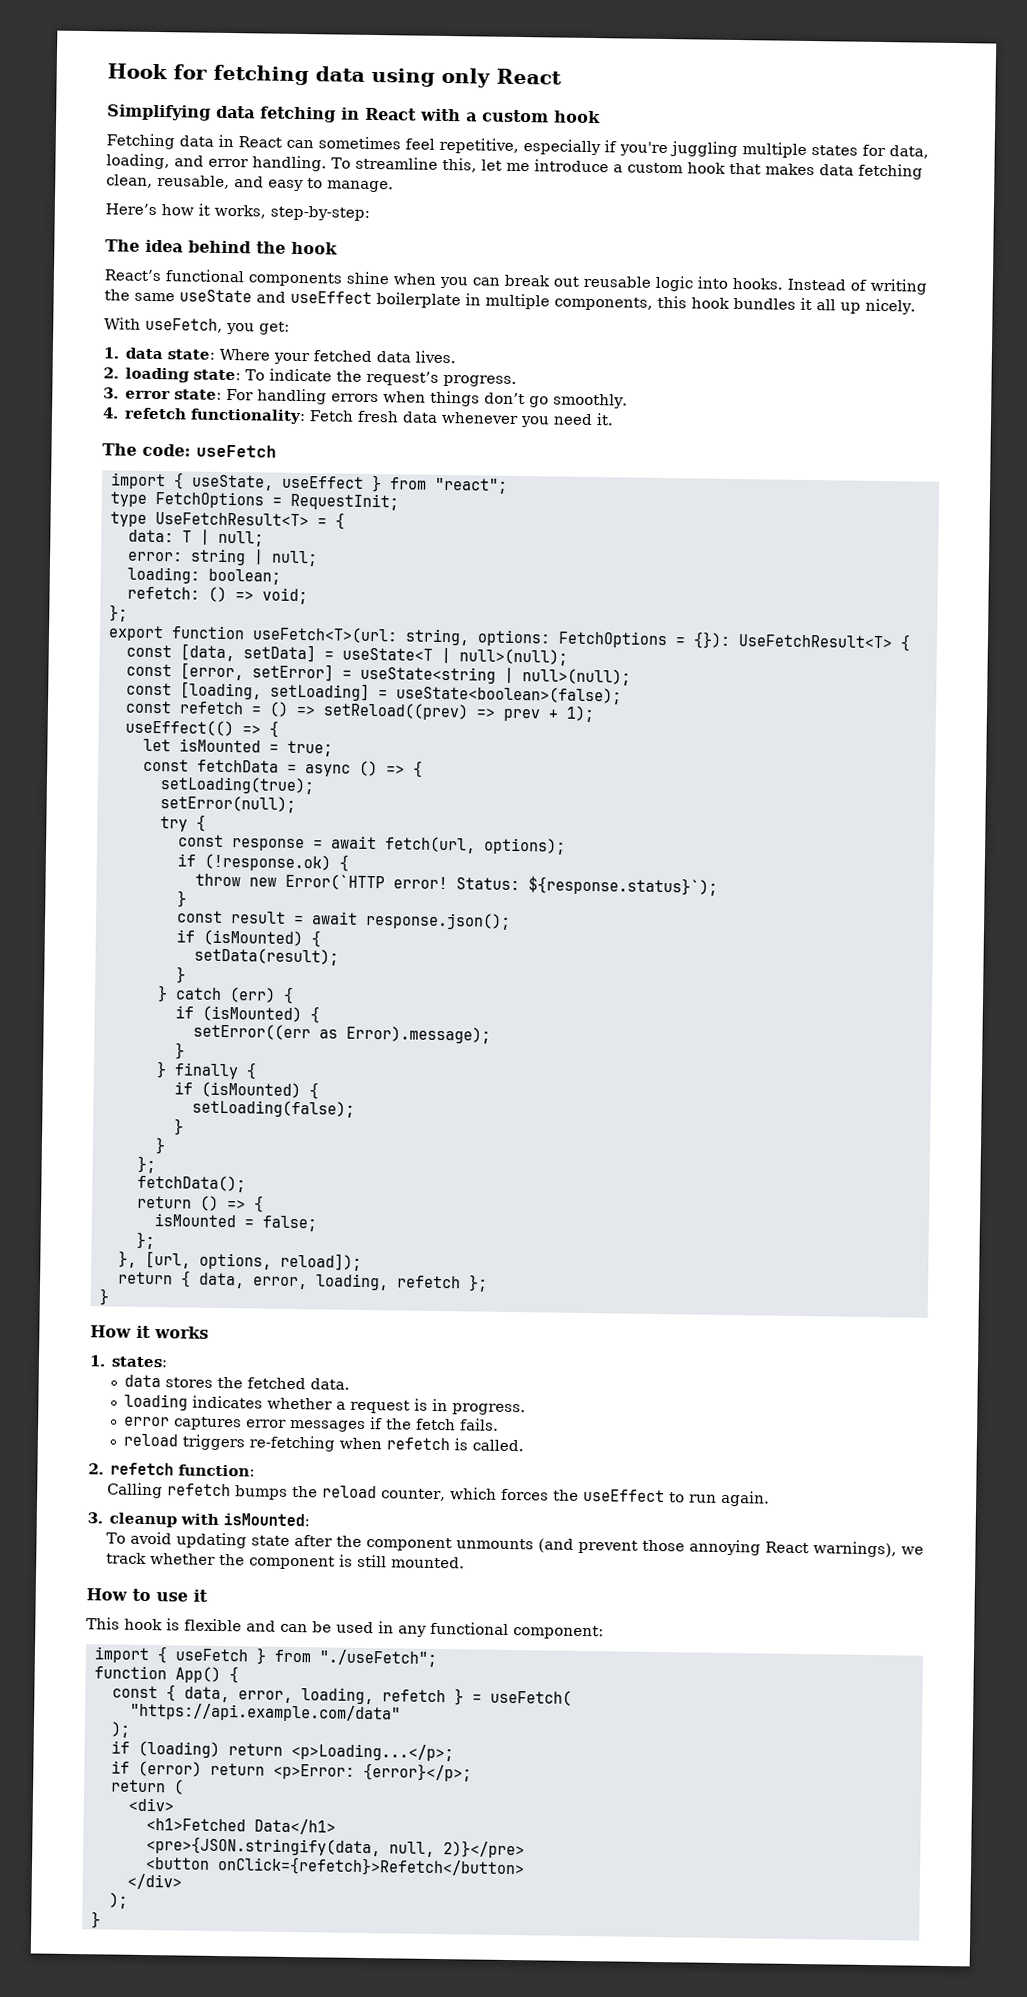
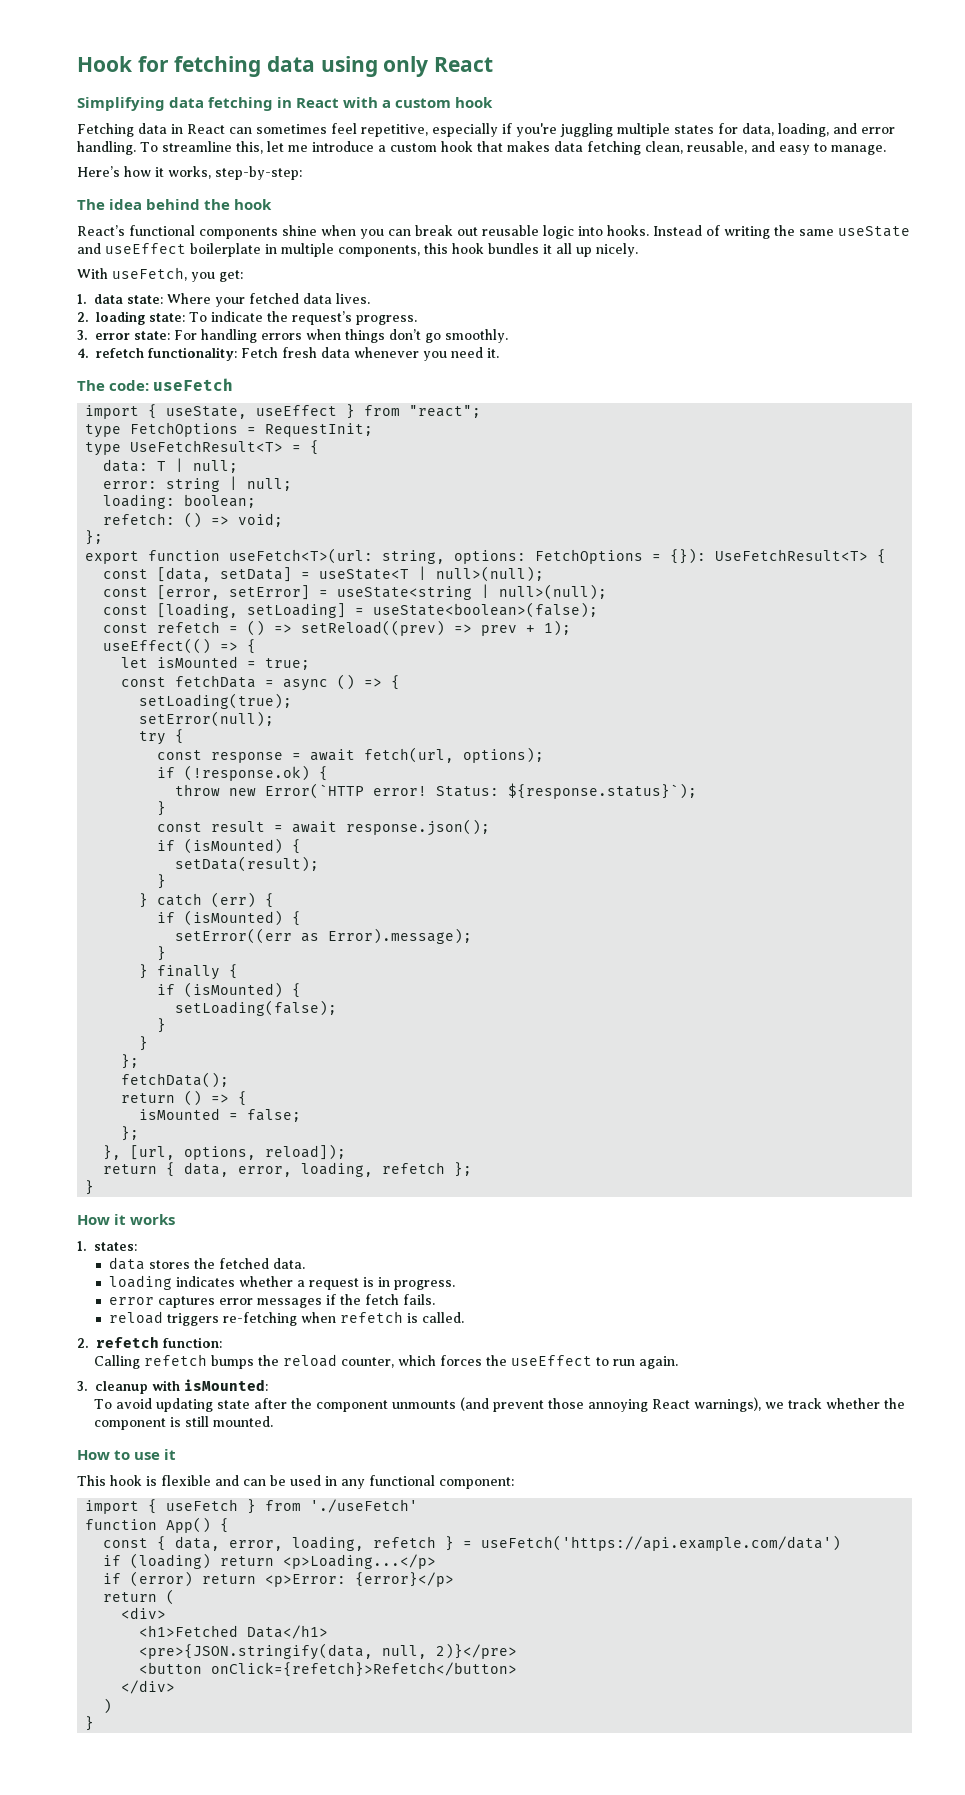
[318,1649,437,1668] "./useFetch"; -> [310,1499,419,1513] './useFetch'
[489,1689,572,1706] [129,1702,401,1723] [110,1721,130,1738] useFetch( // "https://api.example.com/data" // ); -> [481,1535,842,1551] useFetch('https://api.example.com/data')
[290,1742,454,1762] <p>Loading...</p>; -> [283,1554,437,1569] <p>Loading...</p>
[362,1762,472,1782] {error}</p>; -> [355,1572,455,1587] {error}</p>
[108,1892,128,1909] ); -> [103,1698,113,1714] )

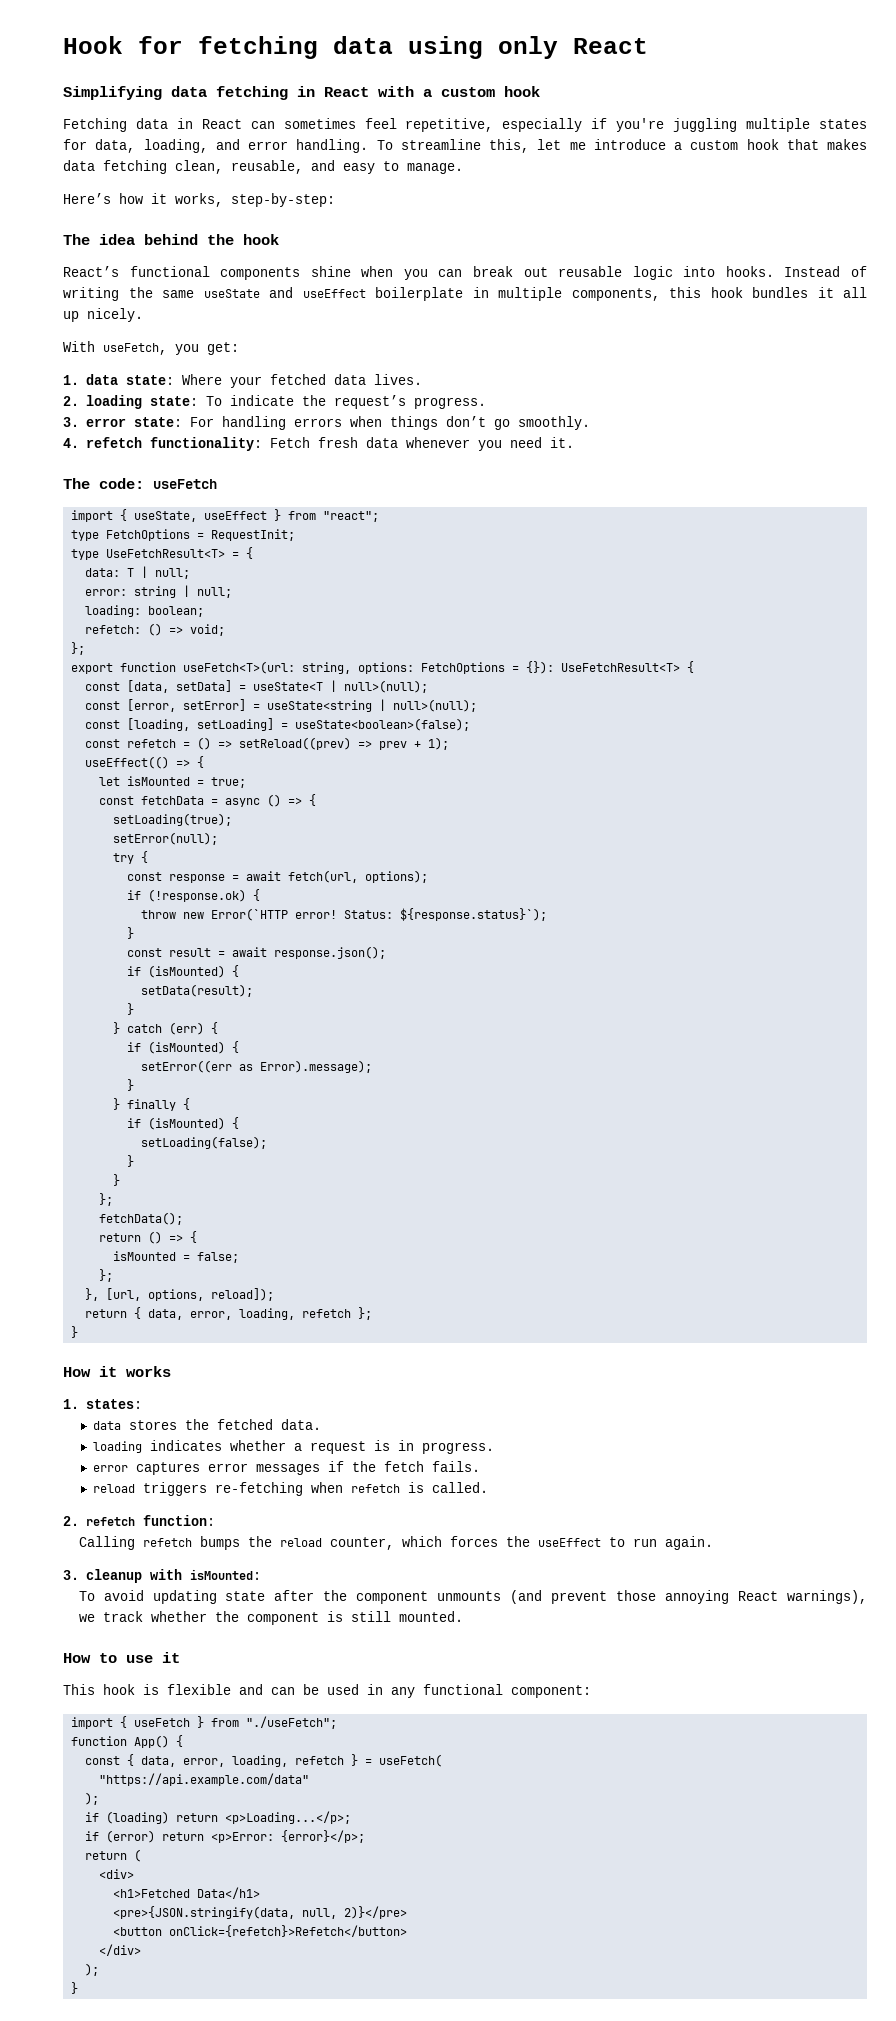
[310,1499,419,1513] './useFetch' -> [246,1716,338,1729] "./useFetch";
[481,1535,842,1551] useFetch('https://api.example.com/data') -> [379,1754,443,1767] [99,1773,310,1786] [85,1792,100,1805] useFetch( // "https://api.example.com/data" // );
[283,1554,437,1569] <p>Loading...</p> -> [225,1811,352,1824] <p>Loading...</p>;
[355,1572,455,1587] {error}</p> -> [281,1830,366,1843] {error}</p>;
[103,1698,113,1714] ) -> [85,1963,100,1976] );

